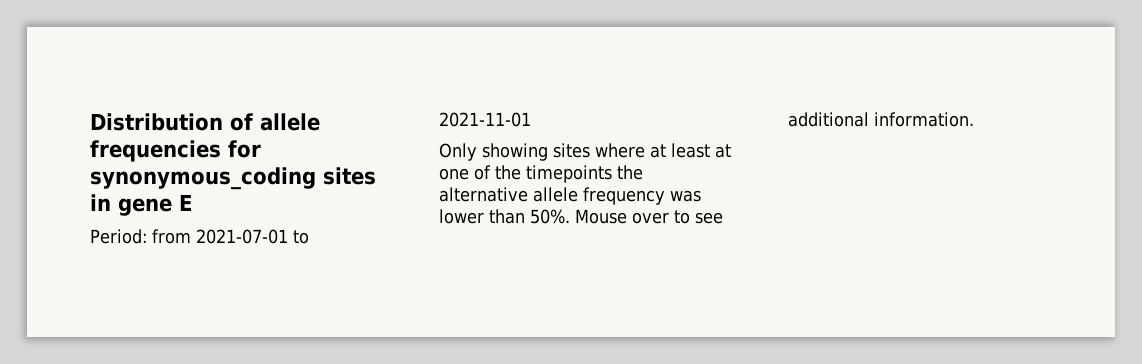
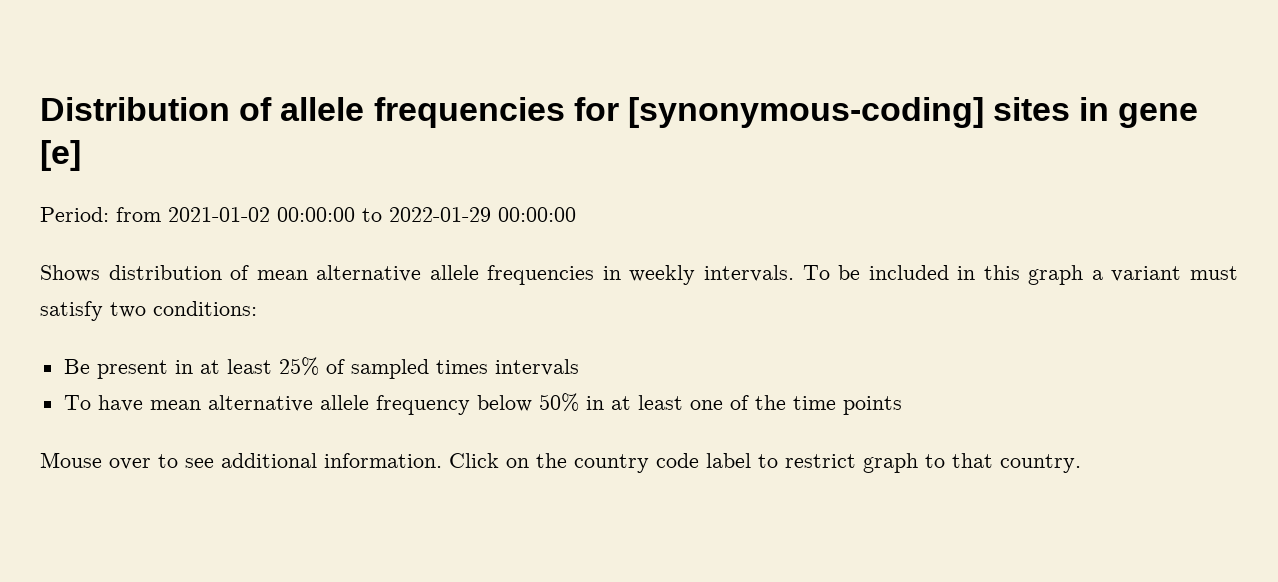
[90,167,316,190] synonymous_coding -> [627,97,984,128] [synonymous-coding]
[179,194,193,211] E -> [40,140,81,171] [e]
[196,229,309,244] [439,112,531,127] [439,143,731,161] [439,165,643,183] [439,187,701,205] [439,209,570,224] 2021-07-01 to 2021-11-01 // Only showing sites where at least at one of the timepoints the alternative allele frequency was lower than 50%. -> [168,207,576,222] [40,265,1238,285] [40,301,257,321] [63,357,579,379] [63,393,902,415] 2021-01-02 00:00:00 to 2022-01-29 00:00:00 // Shows distribution of mean alternative allele frequencies in weekly intervals. To be included in this graph a variant must satisfy two conditions: // Be present in at least 25% of sampled times intervals // To have mean alternative allele frequency below 50% in at least one of the time points //
(974, 119) none -> [449,453,1081,473] Click on the country code label to restrict graph to that country.

